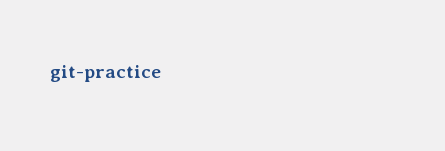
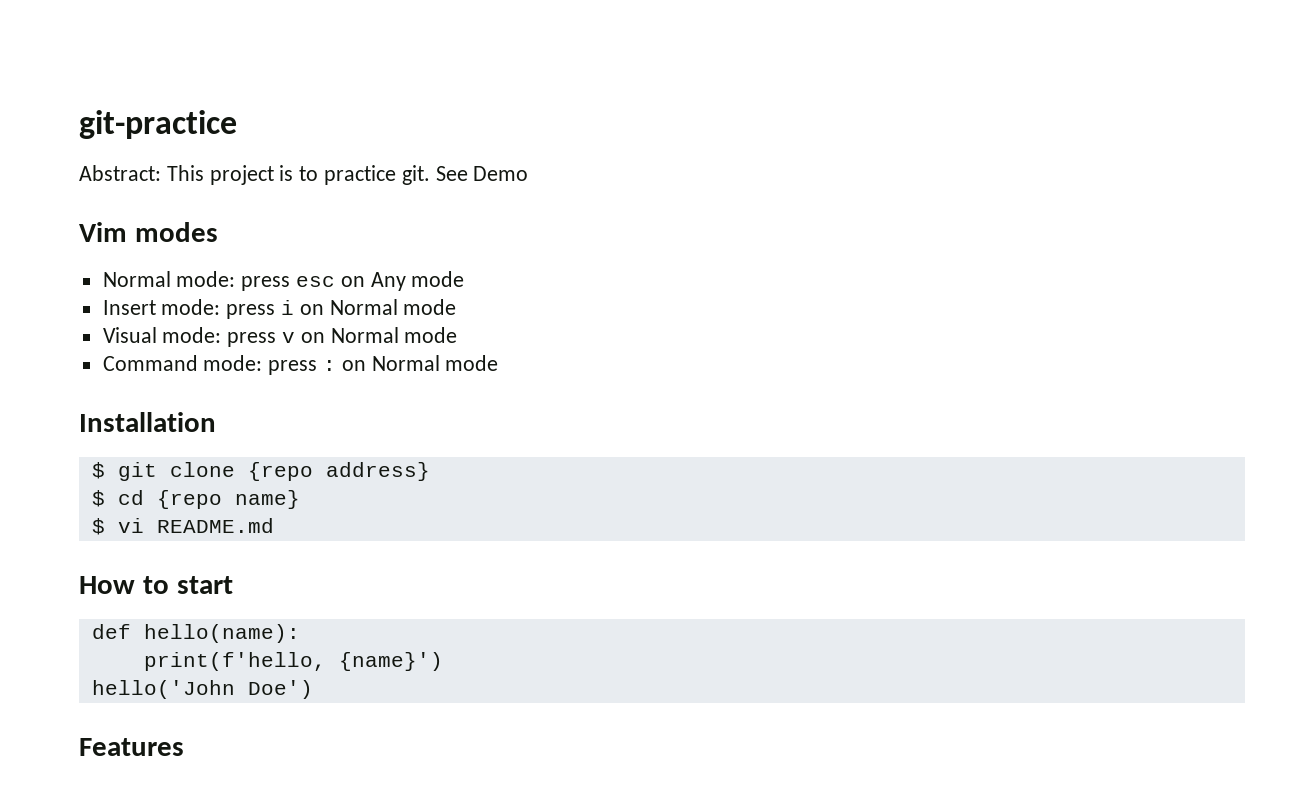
(161, 73) none -> [79,165,529,185] [79,222,218,242] [102,271,465,291] [102,299,457,319] [102,327,458,347] [102,355,499,375] [79,412,216,432] [91,462,430,481] [91,490,300,509] [91,518,274,535] [79,576,233,594] [91,624,300,643] [143,652,443,671] [91,680,313,699] [79,738,184,756] // Abstract: This project is to practice git. See Demo // Vim modes // Normal mode: press esc on Any mode // Insert mode: press i on Normal mode // Visual mode: press v on Normal mode // Command mode: press : on Normal mode // Installation // $ git clone {repo address} // $ cd {repo name} // $ vi README.md // How to start // def hello(name): // print(f'hello, {name}') // hello('John Doe') // Features

